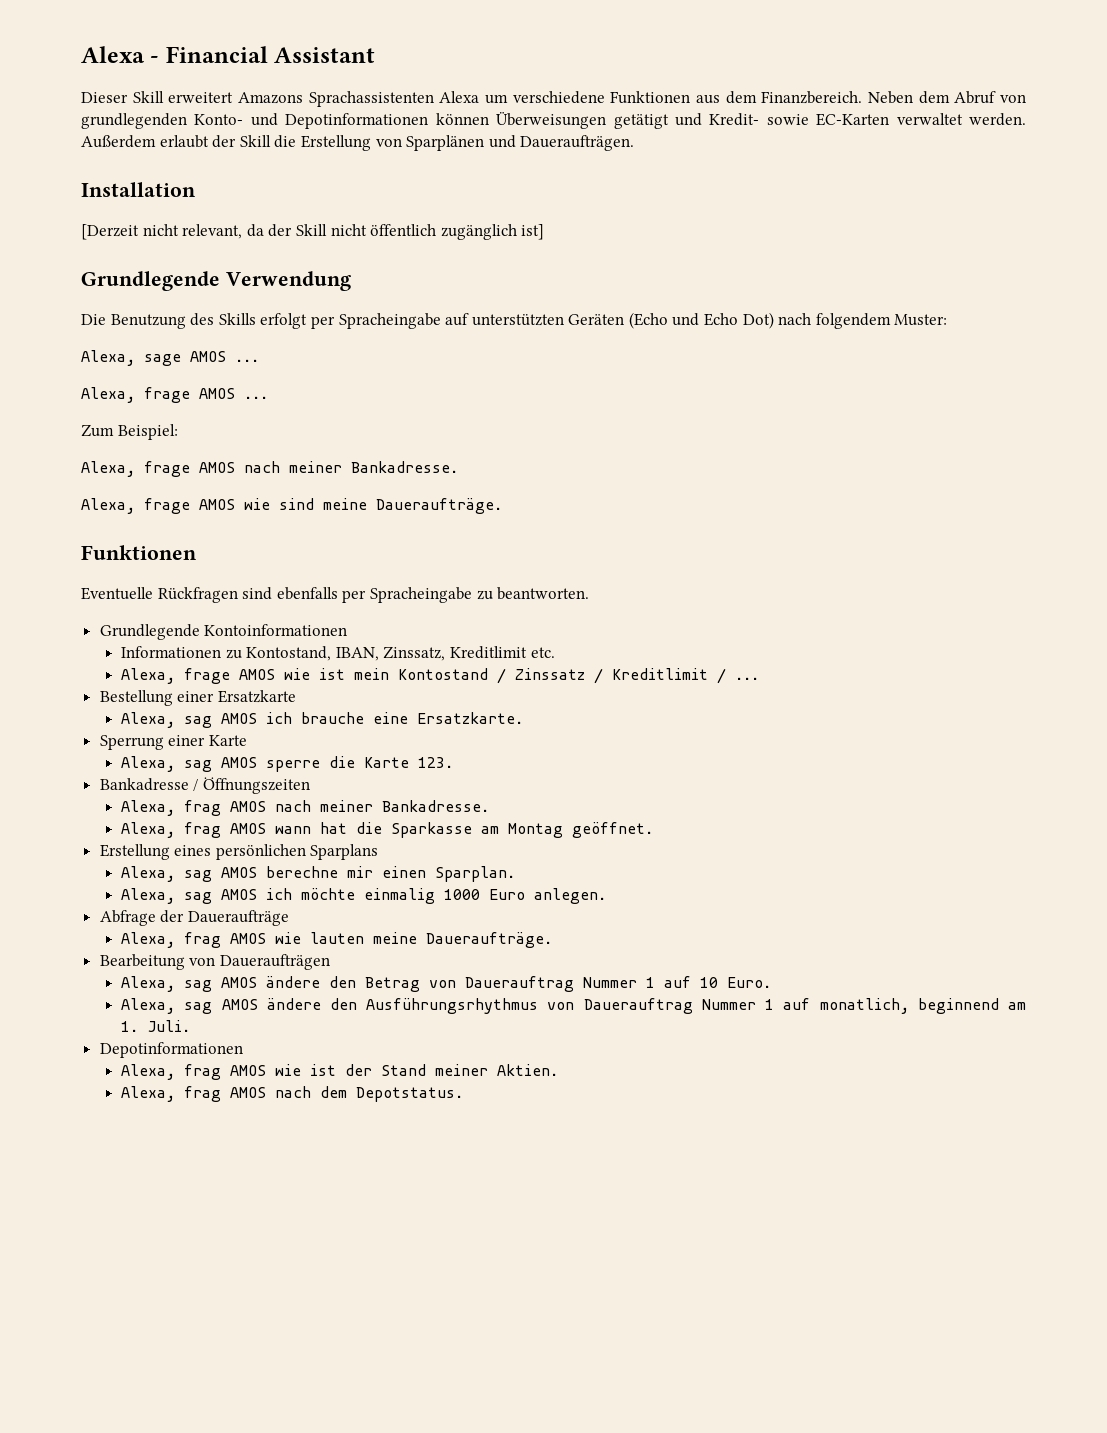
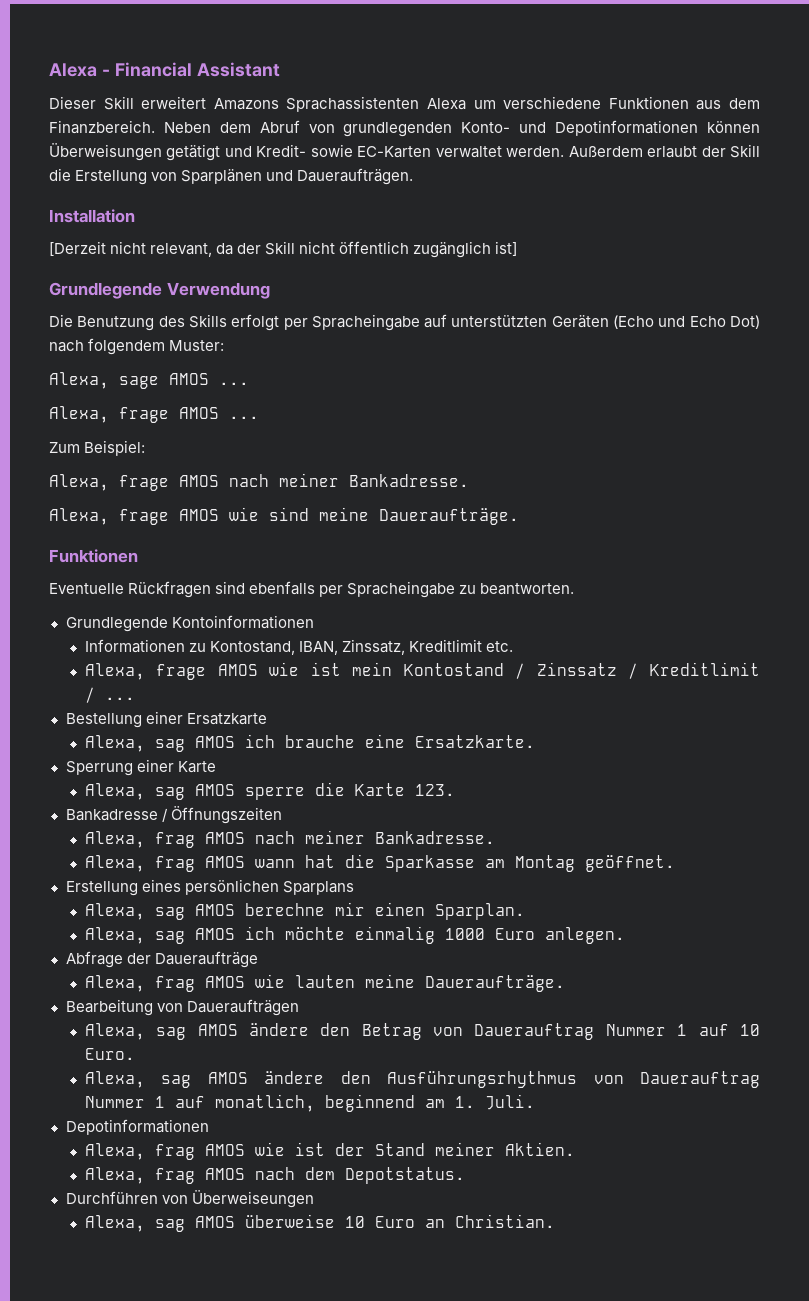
(464, 1094) none -> [65,1190,314,1208] [84,1214,555,1232] // Durchführen von Überweiseungen // Alexa, sag AMOS überweise 10 Euro an Christian.

